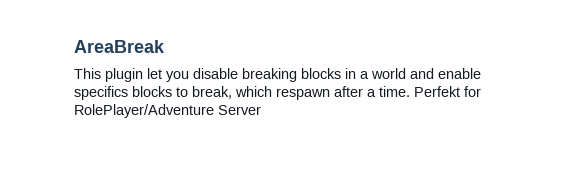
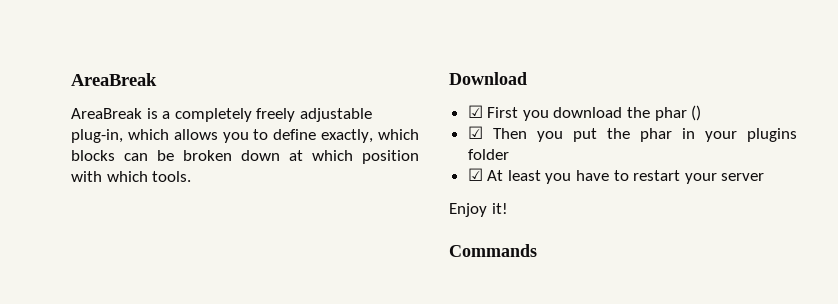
[74,68,481,82] [74,86,481,100] [74,104,261,118] This plugin let you disable breaking blocks in a world and enable specifics blocks to break, which respawn after a time. Perfekt for RolePlayer/Adventure Server -> [71,108,372,122] [71,129,419,143] [71,150,419,164] [71,171,192,182] [449,72,527,85] [467,105,702,121] [467,126,797,142] [467,149,509,160] [467,168,765,184] [449,203,508,217] [449,244,537,257] AreaBreak is a completely freely adjustable plug-in, which allows you to define exactly, which blocks can be broken down at which position with which tools. // Download // ☑ First you download the phar () // ☑ Then you put the phar in your plugins folder // ☑ At least you have to restart your server // Enjoy it! // Commands

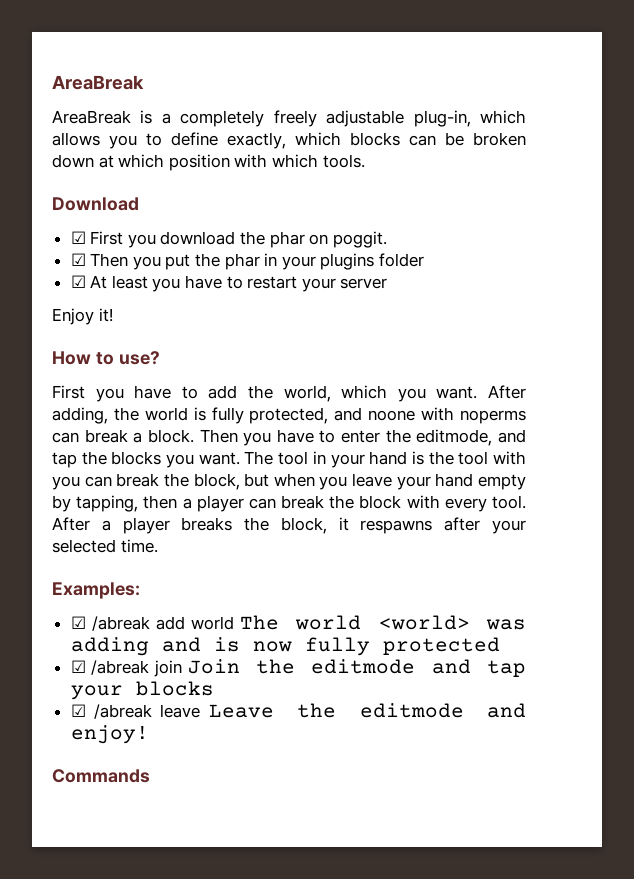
[691,105,702,121] () -> [309,231,387,248] on poggit.
(508, 208) none -> [52,351,160,365] [52,385,526,402] [52,407,527,424] [52,429,526,446] [52,451,526,468] [52,473,526,490] [52,495,526,512] [52,517,526,534] [52,539,158,553] [52,582,140,599] [70,615,526,631] [70,637,500,656] [70,659,526,677] [70,681,214,700] [70,703,526,719] [70,725,149,744] // How to use? // First you have to add the world, which you want. After adding, the world is fully protected, and noone with noperms can break a block. Then you have to enter the editmode, and tap the blocks you want. The tool in your hand is the tool with you can break the block, but when you leave your hand empty by tapping, then a player can break the block with every tool. After a player breaks the block, it respawns after your selected time. // Examples: // ☑ /abreak add world The world <world> was adding and is now fully protected // ☑ /abreak join Join the editmode and tap your blocks // ☑ /abreak leave Leave the editmode and enjoy!

